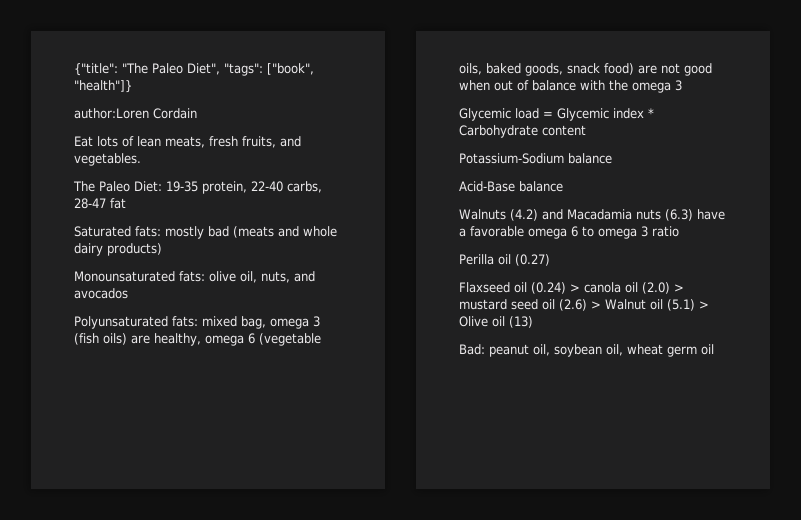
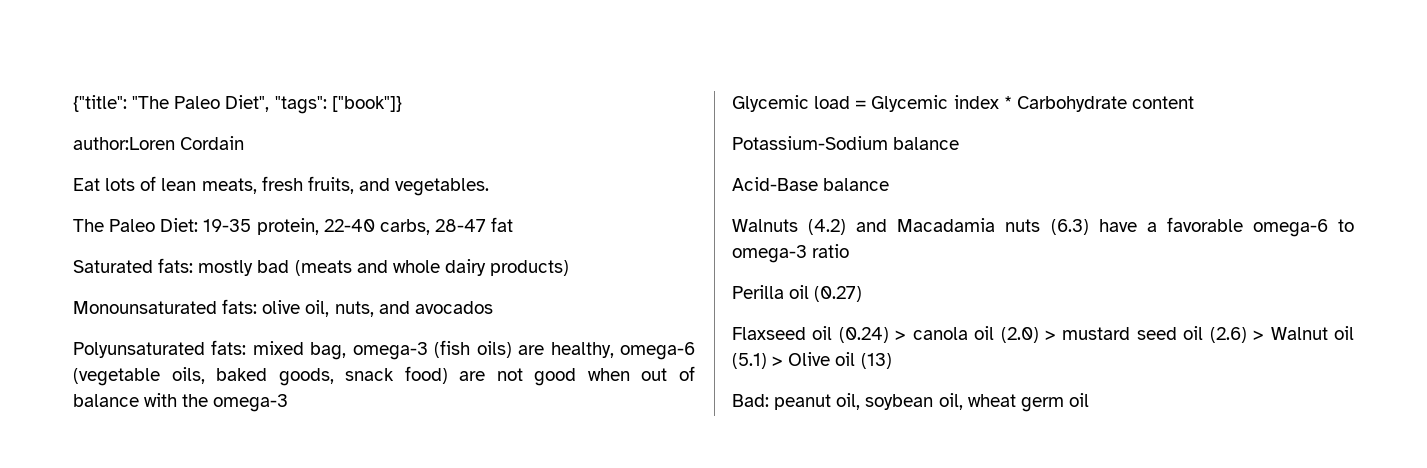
[267,63,314,75] [74,80,132,93] ["book", "health"]} -> [331,96,402,112] ["book"]}
[270,316,320,329] omega 3 -> [352,342,428,360] omega-3
[205,333,255,346] omega 6 -> [620,342,696,360] omega-6
[632,80,682,93] omega 3 -> [213,394,289,412] omega-3
[528,226,648,239] omega 6 to omega 3 -> [1252,219,1354,237] [732,245,807,263] omega-6 to omega-3

